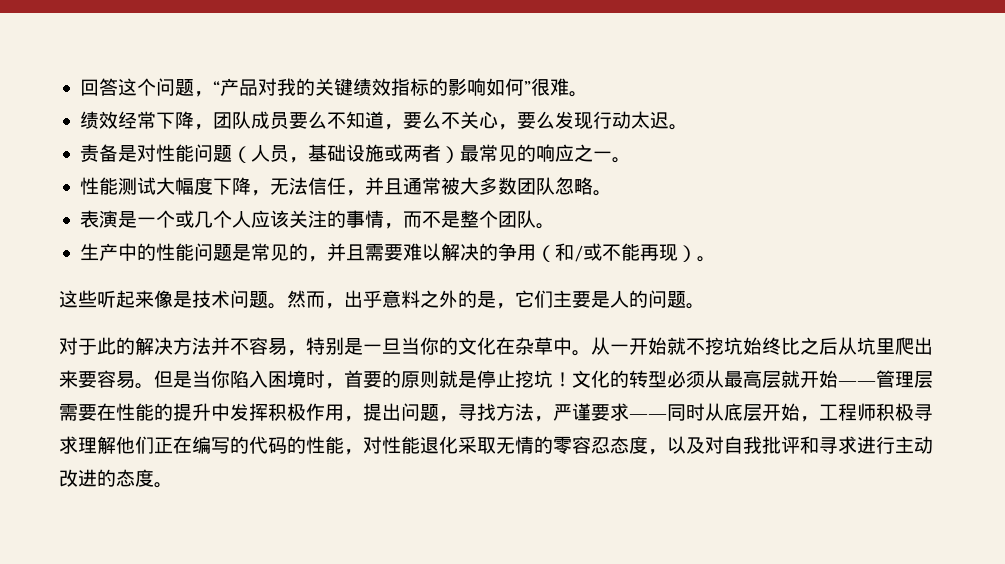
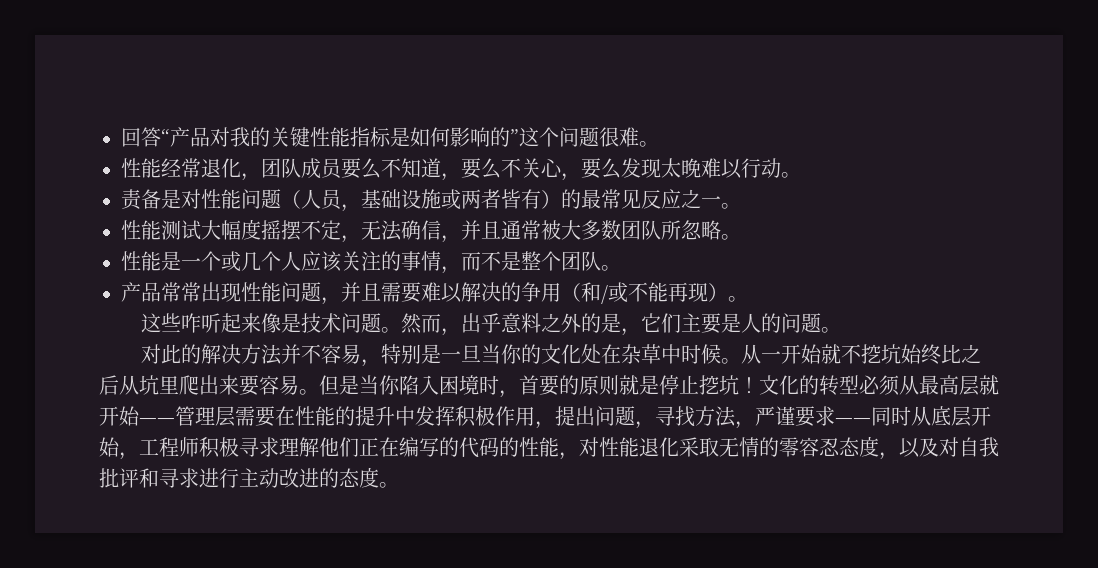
[117,78,213,97] 这个问题， -> (161, 137) none
[352,78,531,96] 绩效指标的影响如何” -> [310,127,599,147] 性能指标是如何影响的”这个问题
[79,111,194,129] 绩效经常下降 -> [121,158,241,178] 性能经常退化
[592,111,669,129] 行动太迟 -> [661,158,781,179] 太晚难以行动
[440,144,555,163] ）最常见的响 -> [501,189,661,209] 皆有）的最常见反
[212,177,346,196] 下降，无法信任 -> [261,220,441,243] 摇摆不定，无法确信
(555, 186) none -> [661,220,681,240] 所
[79,210,118,228] 表演 -> [121,251,161,271] 性能
[79,243,308,261] 生产中的性能问题是常见的 -> [121,282,321,302] 产品常常出现性能问题
(97, 299) none -> [181,313,202,333] 咋
[78,338,97,355] 于 -> (162, 354) none
(496, 346) none -> [581,344,602,364] 处
(572, 346) none -> [681,344,722,364] 时候

